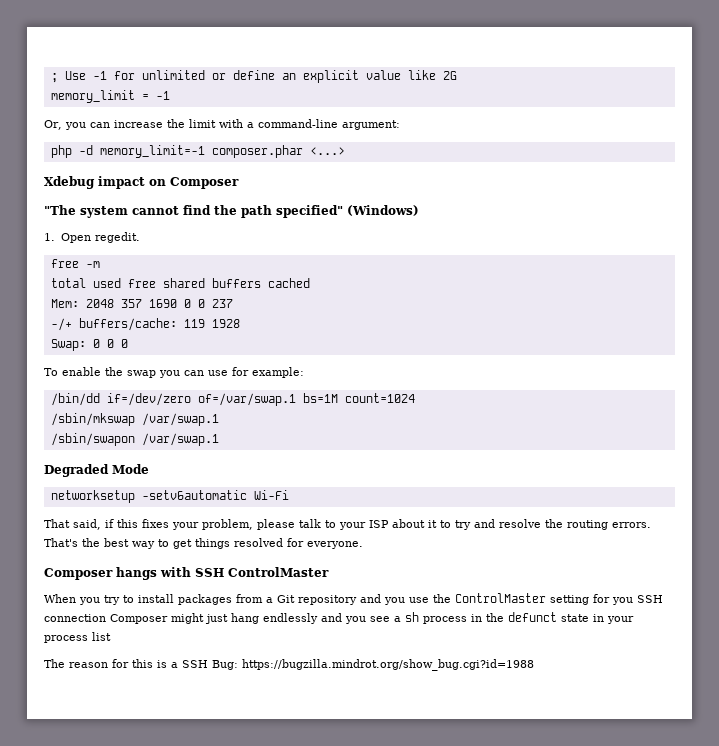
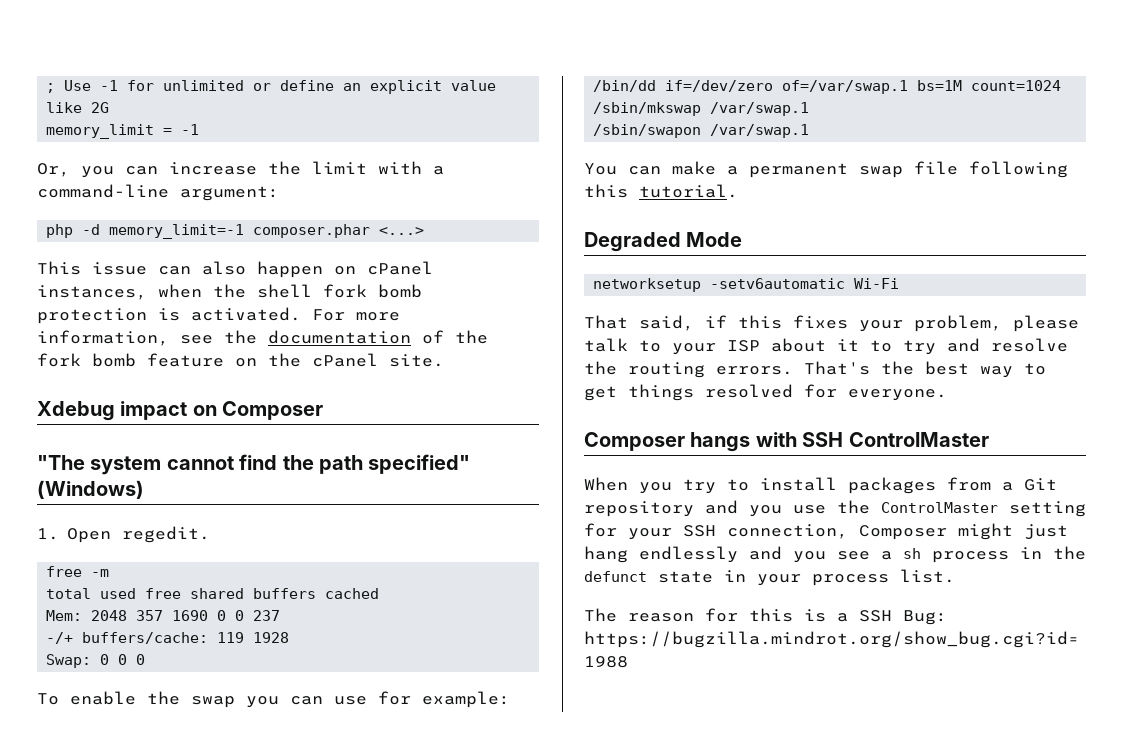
(345, 151) none -> [37,261,433,278] [37,284,422,300] [37,307,400,324] [37,330,488,346] [37,353,444,367] // This issue can also happen on cPanel instances, when the shell fork bomb protection is activated. For more information, see the documentation of the fork bomb feature on the cPanel site.
(219, 439) none -> [584,161,1068,178] [584,184,738,198] // You can make a permanent swap file following this tutorial.
[612,595,663,605] [44,614,106,622] you SSH connection -> [628,524,848,540] your SSH connection,
[92,632,111,641] list -> [900,569,955,583] list.

